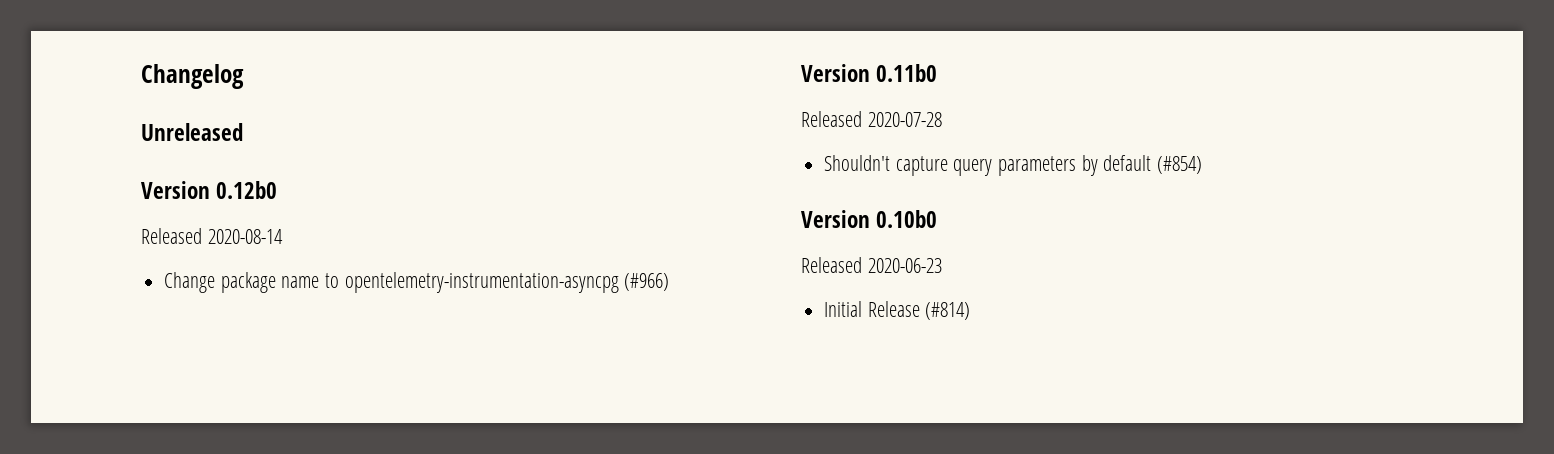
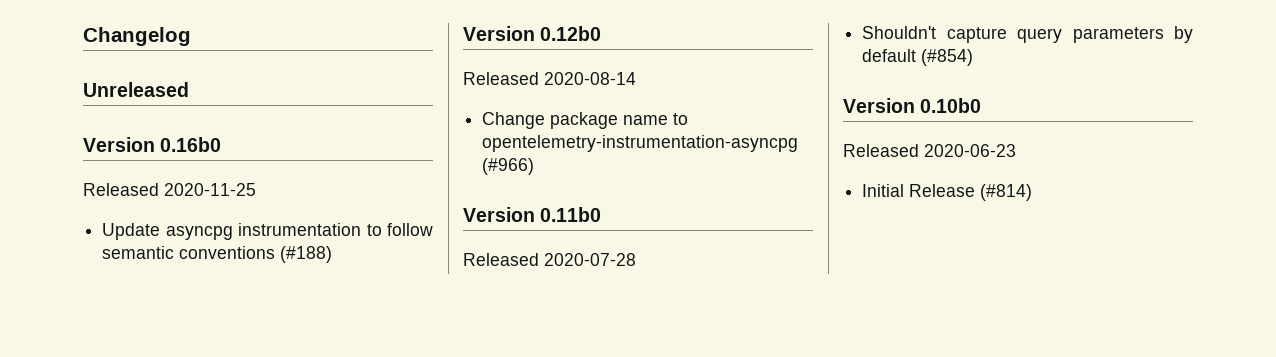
(243, 132) none -> [83,137,222,152] [83,183,256,196] [102,223,433,240] [102,246,333,263] // Version 0.16b0 // Released 2020-11-25 // Update asyncpg instrumentation to follow semantic conventions (#188)

